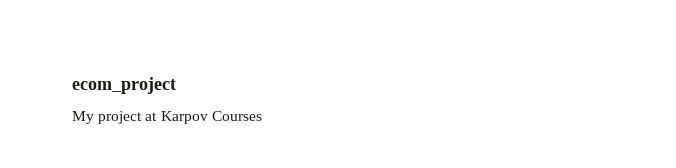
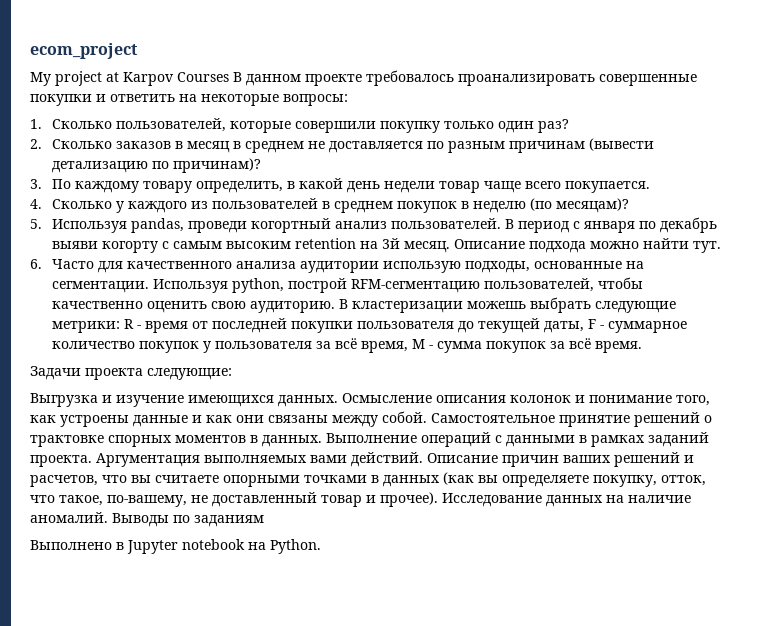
(262, 116) none -> [233,70,697,86] [30,94,348,106] [30,118,570,133] [30,138,655,153] [52,158,262,173] [30,178,651,193] [30,198,630,213] [30,217,718,233] [52,238,722,253] [30,259,645,273] [52,277,644,293] [52,297,677,313] [52,318,688,333] [52,338,643,353] [30,366,232,380] [30,393,710,407] [30,411,712,427] [30,432,709,447] [30,452,694,467] [30,472,706,487] [30,492,691,507] [30,512,264,527] [30,539,321,554] В данном проекте требовалось проанализировать совершенные покупки и ответить на некоторые вопросы: // 1. Сколько пользователей, которые совершили покупку только один раз? // 2. Сколько заказов в месяц в среднем не доставляется по разным причинам (вывести детализацию по причинам)? // 3. По каждому товару определить, в какой день недели товар чаще всего покупается. // 4. Сколько у каждого из пользователей в среднем покупок в неделю (по месяцам)? // 5. Используя pandas, проведи когортный анализ пользователей. В период с января по декабрь выяви когорту с самым высоким retention на 3й месяц. Описание подхода можно найти тут. // 6. Часто для качественного анализа аудитории использую подходы, основанные на сегментации. Используя python, построй RFM-сегментацию пользователей, чтобы качественно оценить свою аудиторию. В кластеризации можешь выбрать следующие метрики: R - время от последней покупки пользователя до текущей даты, F - суммарное количество покупок у пользователя за всё время, M - сумма покупок за всё время. // Задачи проекта следующие: // Выгрузка и изучение имеющихся данных. Осмысление описания колонок и понимание того, как устроены данные и как они связаны между собой. Самостоятельное принятие решений о трактовке спорных моментов в данных. Выполнение операций с данными в рамках заданий проекта. Аргументация выполняемых вами действий. Описание причин ваших решений и расчетов, что вы считаете опорными точками в данных (как вы определяете покупку, отток, что такое, по-вашему, не доставленный товар и прочее). Исследование данных на наличие аномалий. Выводы по заданиям // Выполнено в Jupyter notebook на Python.

